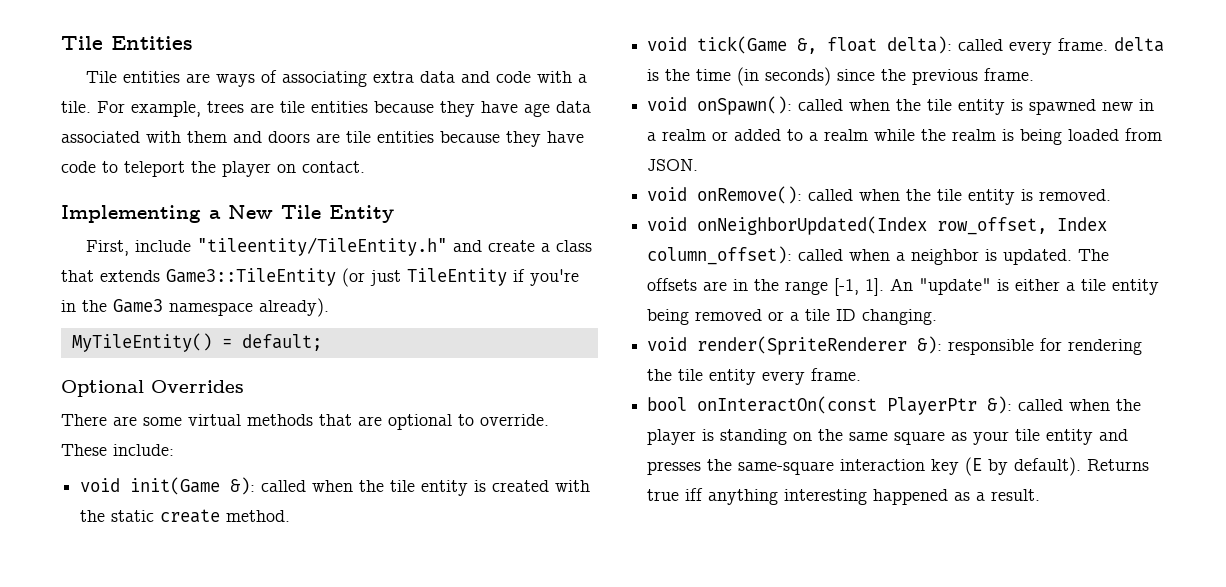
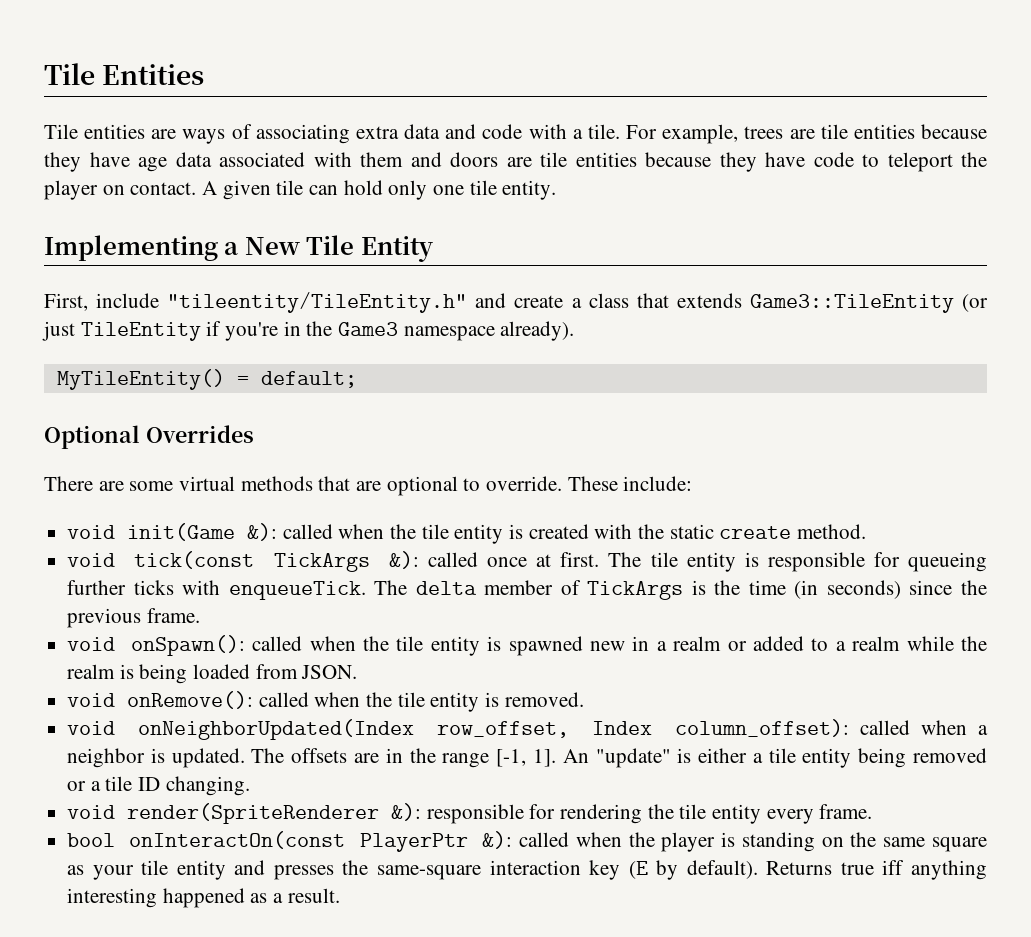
(365, 167) none -> [202,180,557,200] A given tile can hold only one tile entity.
[697,36,1165,55] tick(Game &, float delta): called every frame. delta -> [134,551,987,572] [67,580,684,600] tick(const TickArgs &): called once at first. The tile entity is responsible for queueing further ticks with enqueueTick. The delta member of TickArgs

